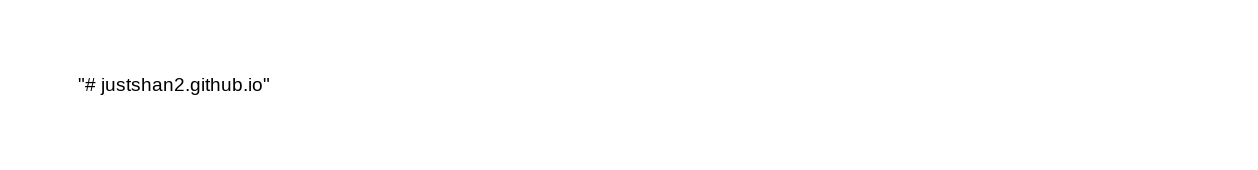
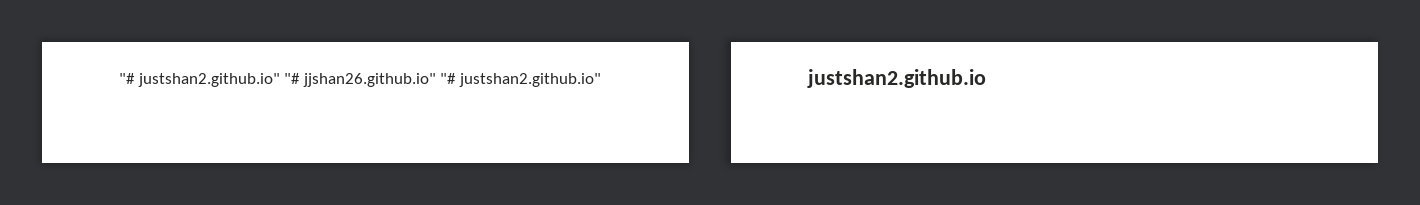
[78,78,271,95] "# justshan2.github.io" -> [119,73,601,87] [807,69,986,88] "# justshan2.github.io" "# jjshan26.github.io" "# justshan2.github.io" // justshan2.github.io

